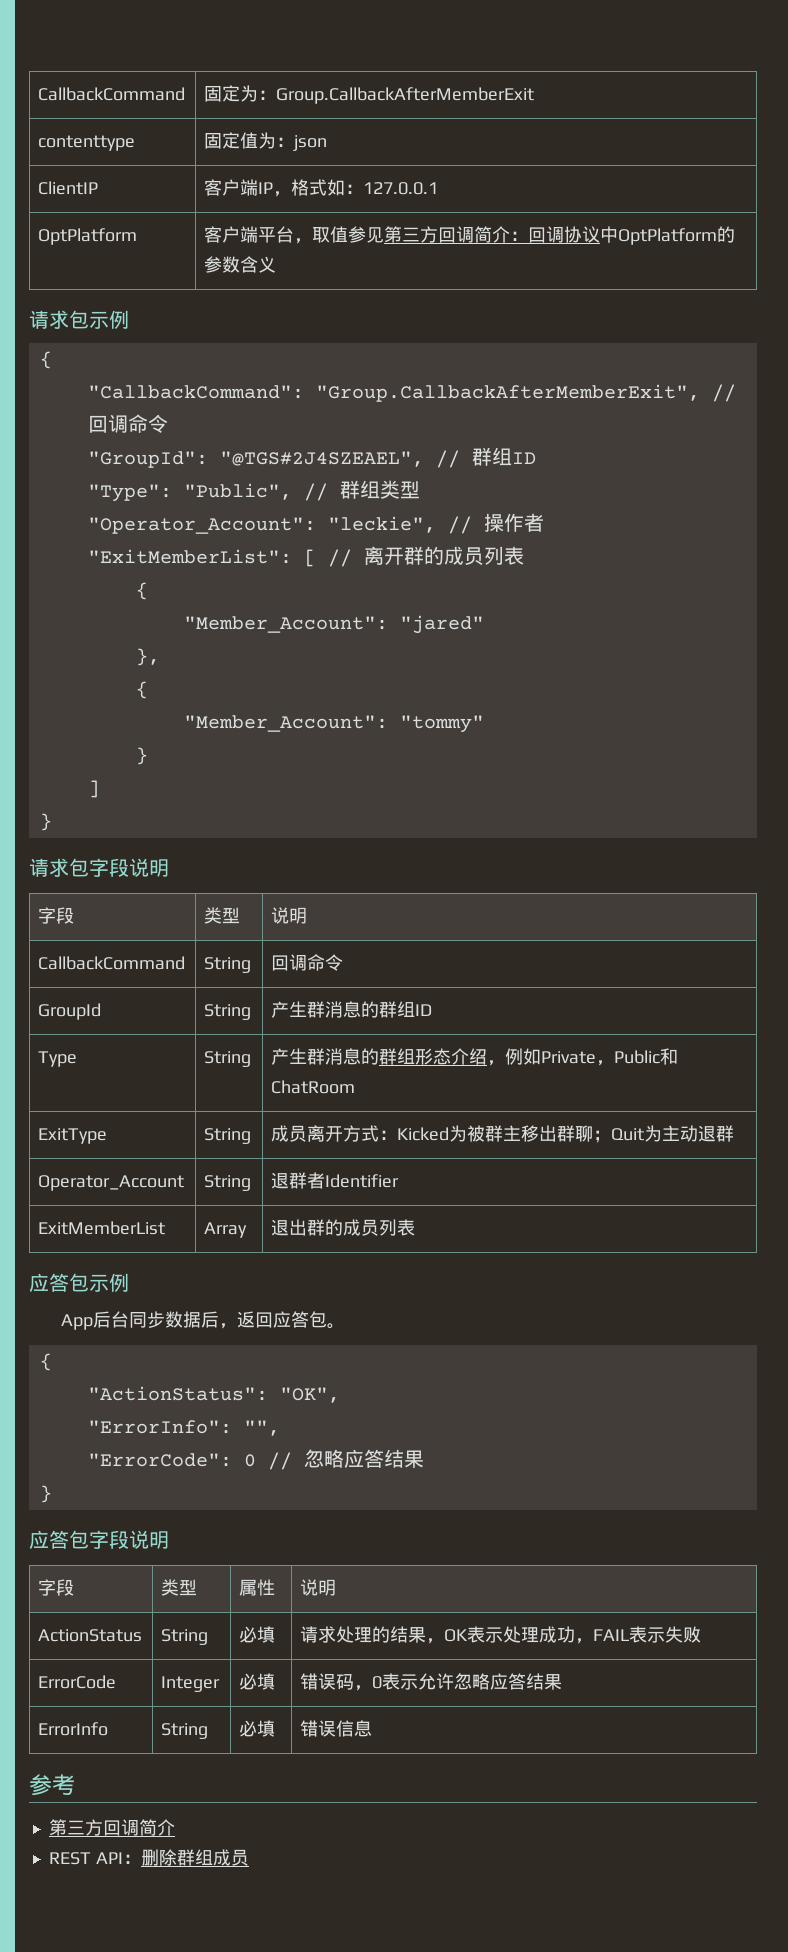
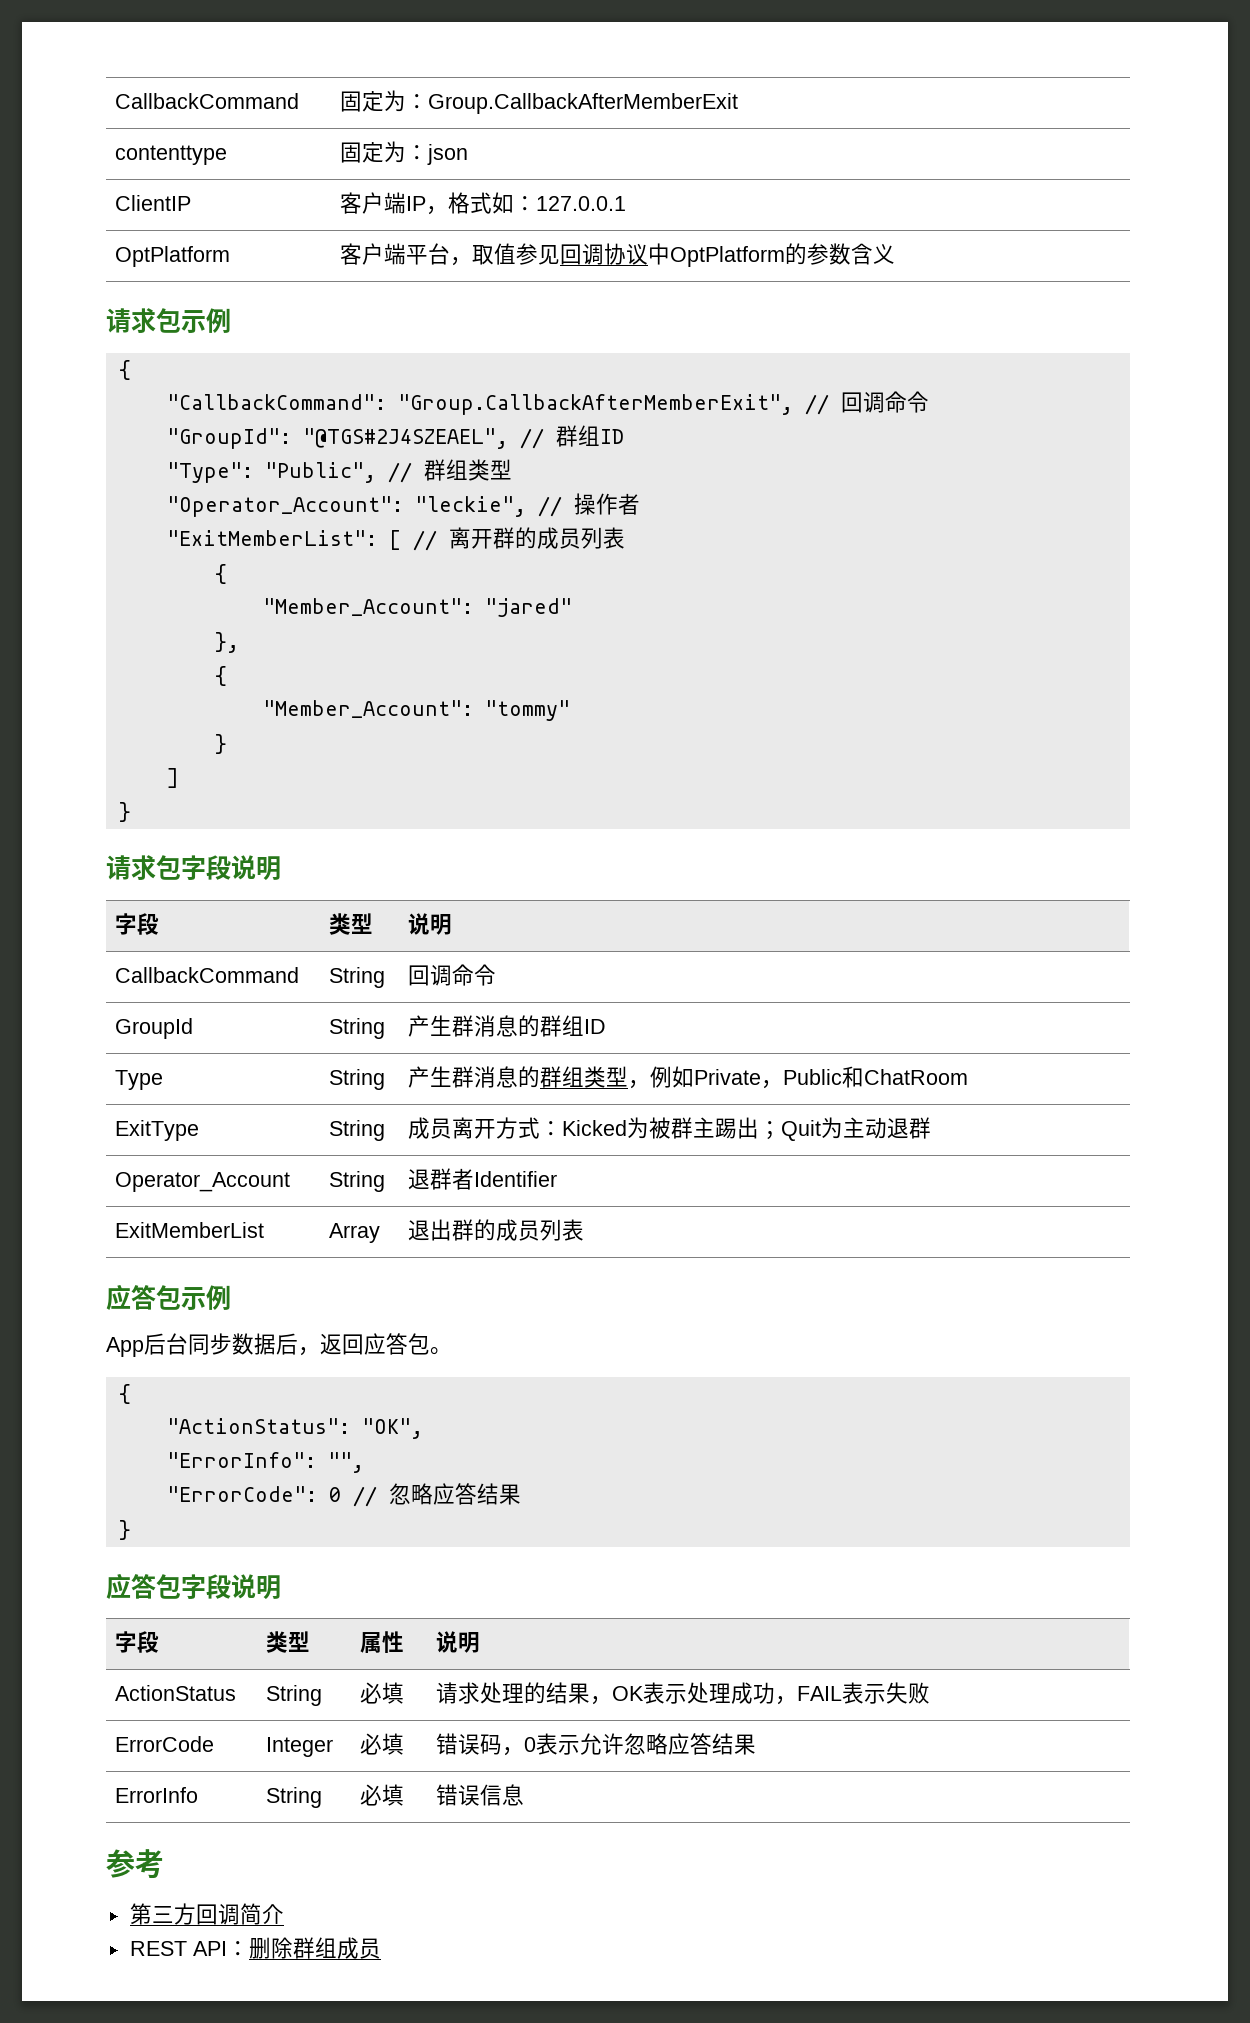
[240,132,259,149] 值 -> (385, 152) none
[384,226,529,243] 第三方回调简介： -> (561, 255) none
[415,1048,488,1065] 形态介绍 -> [584,1066,629,1088] 类型
[521,1125,594,1142] 移出群聊 -> [715,1117,760,1139] 踢出

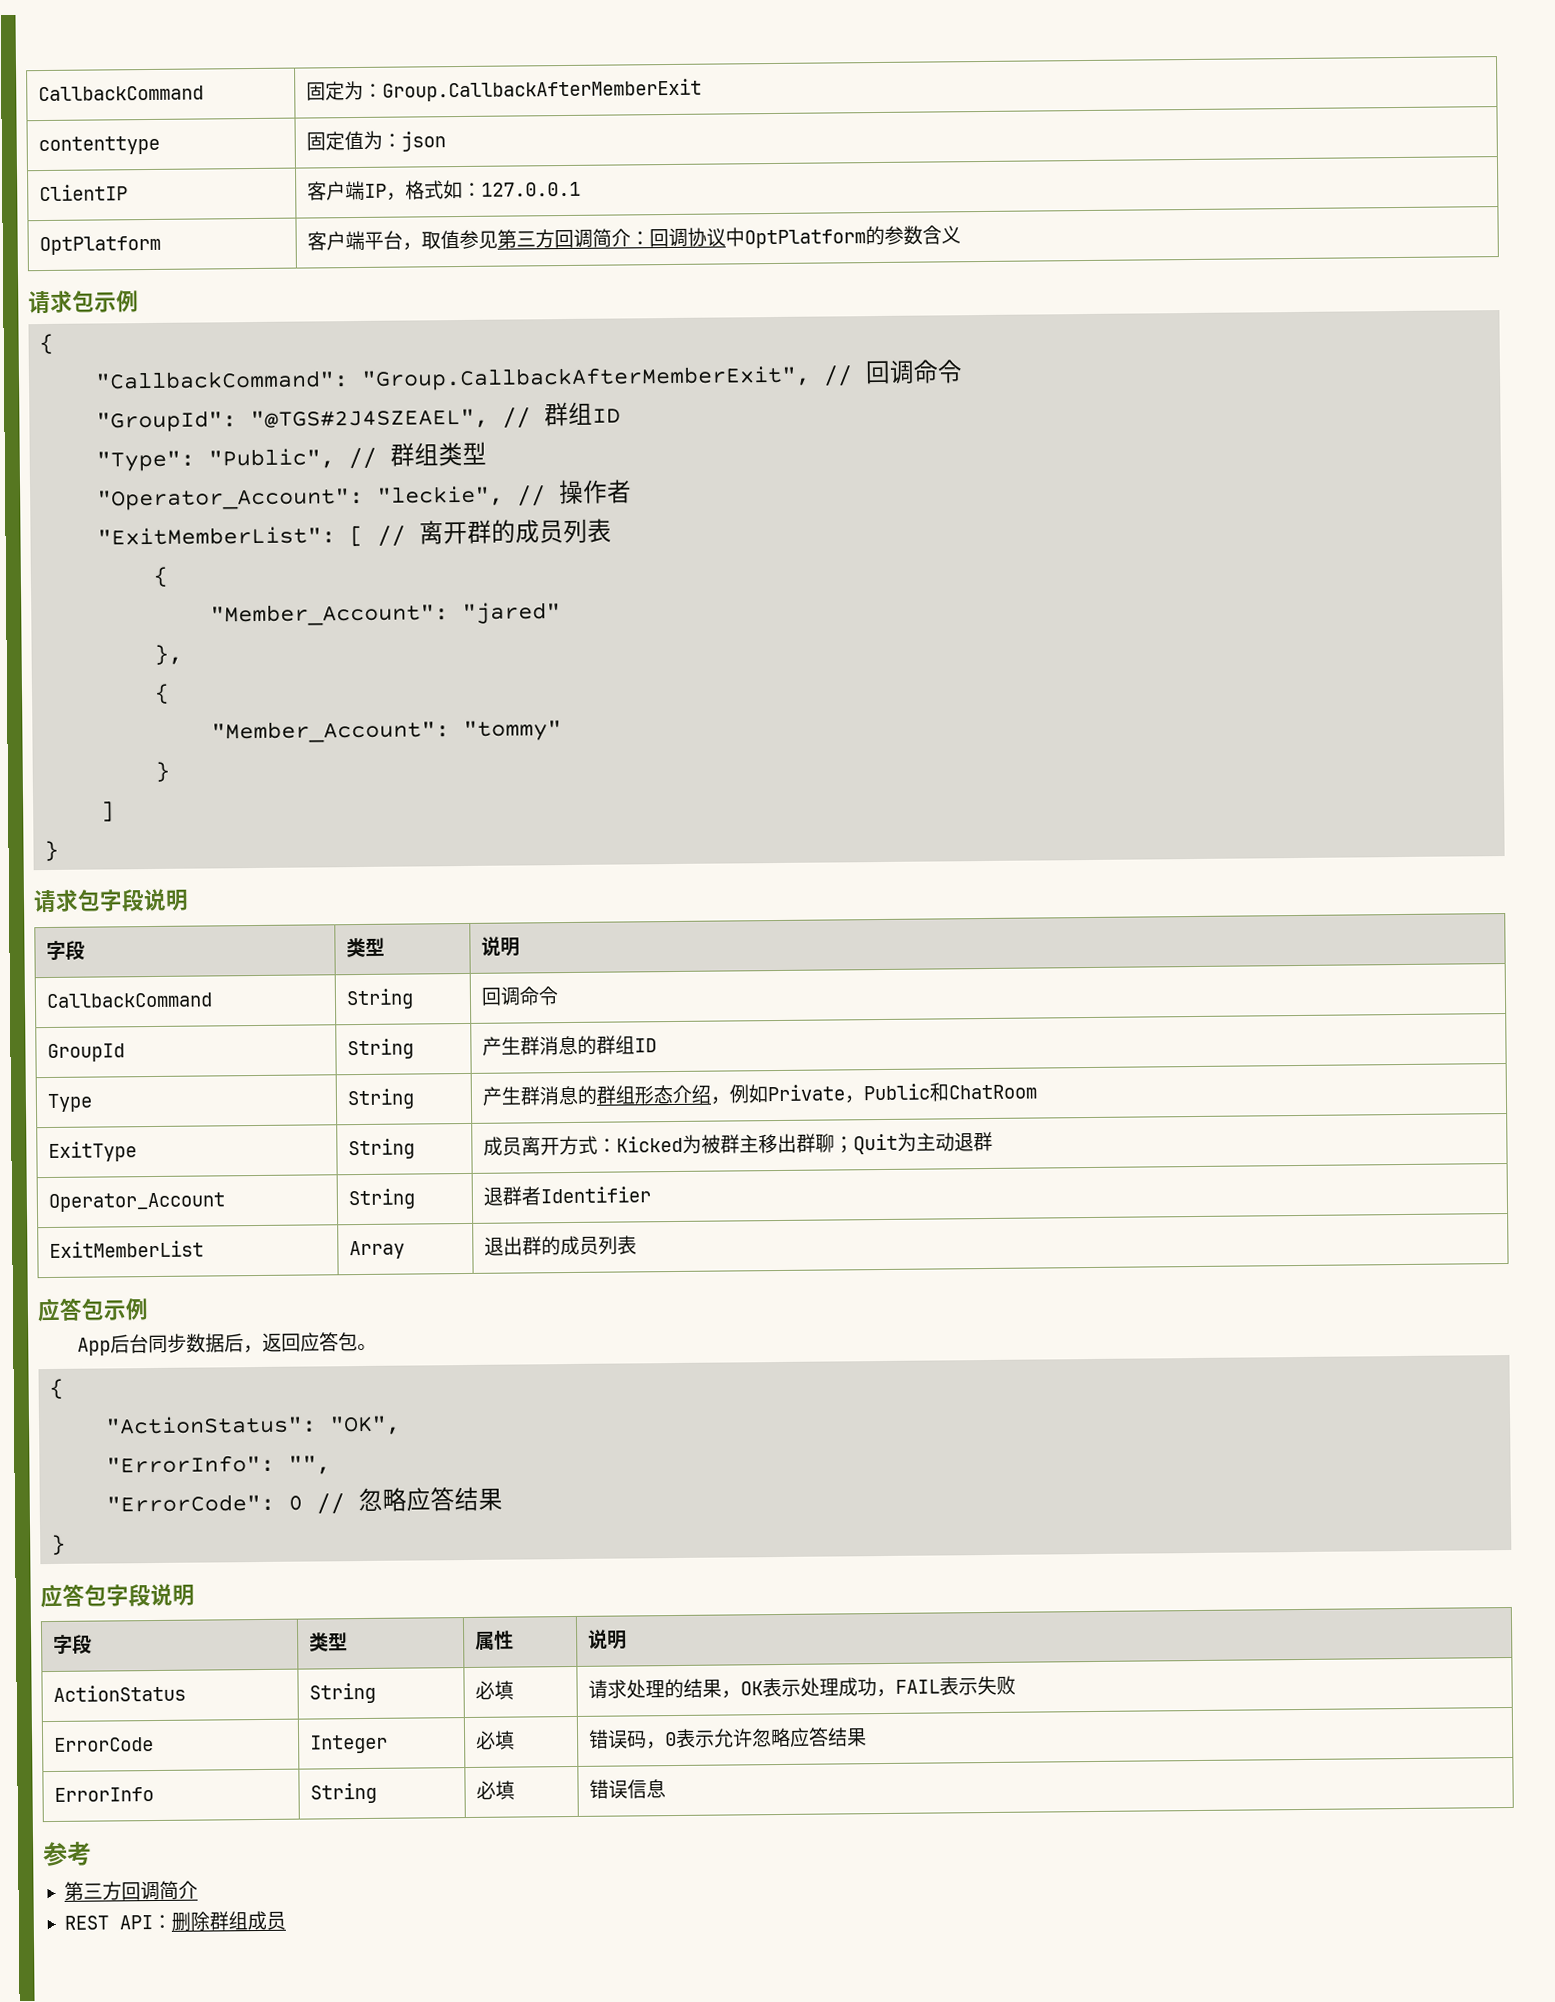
(385, 152) none -> [343,130,364,151] 值
(561, 255) none -> [496,228,650,249] 第三方回调简介：
[584,1066,629,1088] 类型 -> [633,1084,711,1105] 形态介绍
[715,1117,760,1139] 踢出 -> [757,1133,835,1154] 移出群聊

